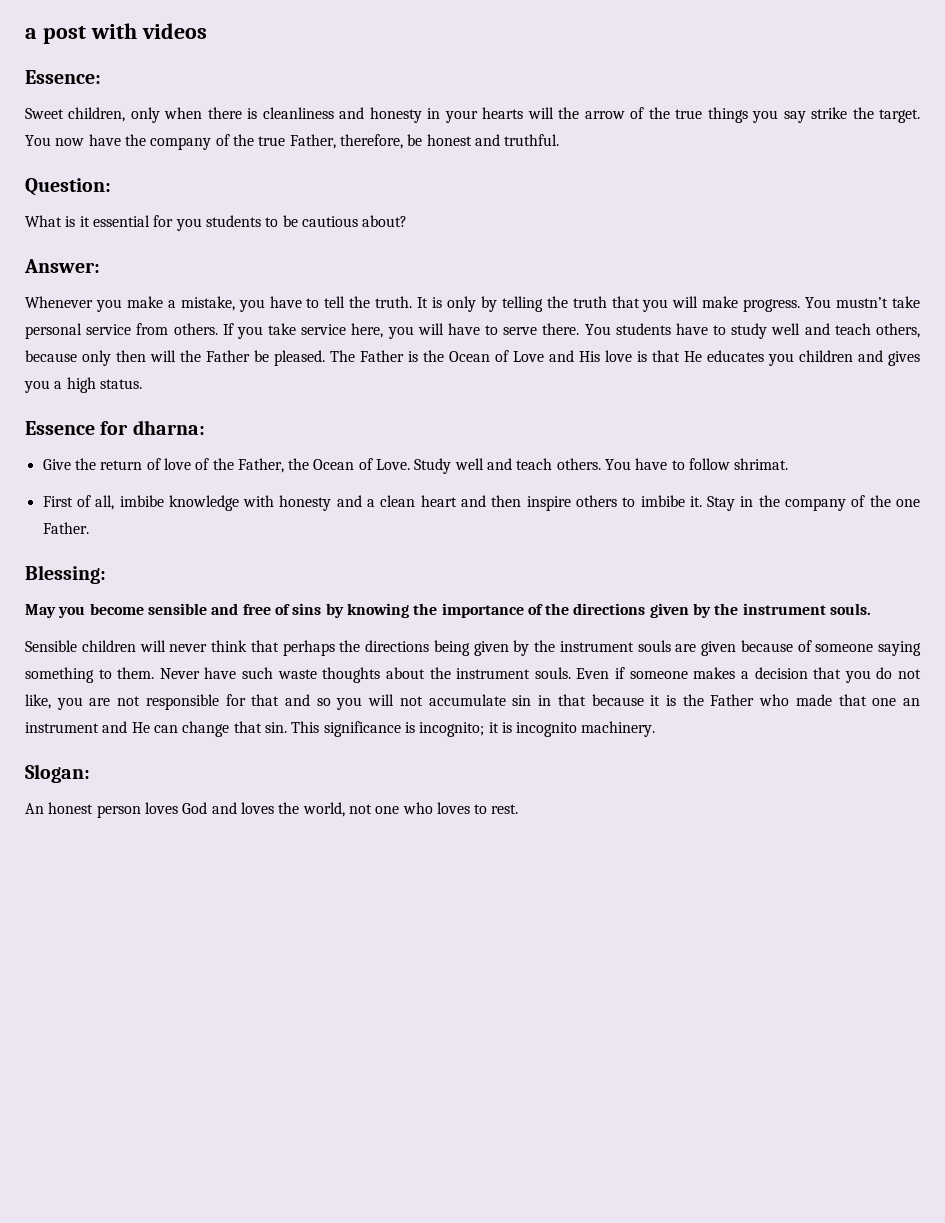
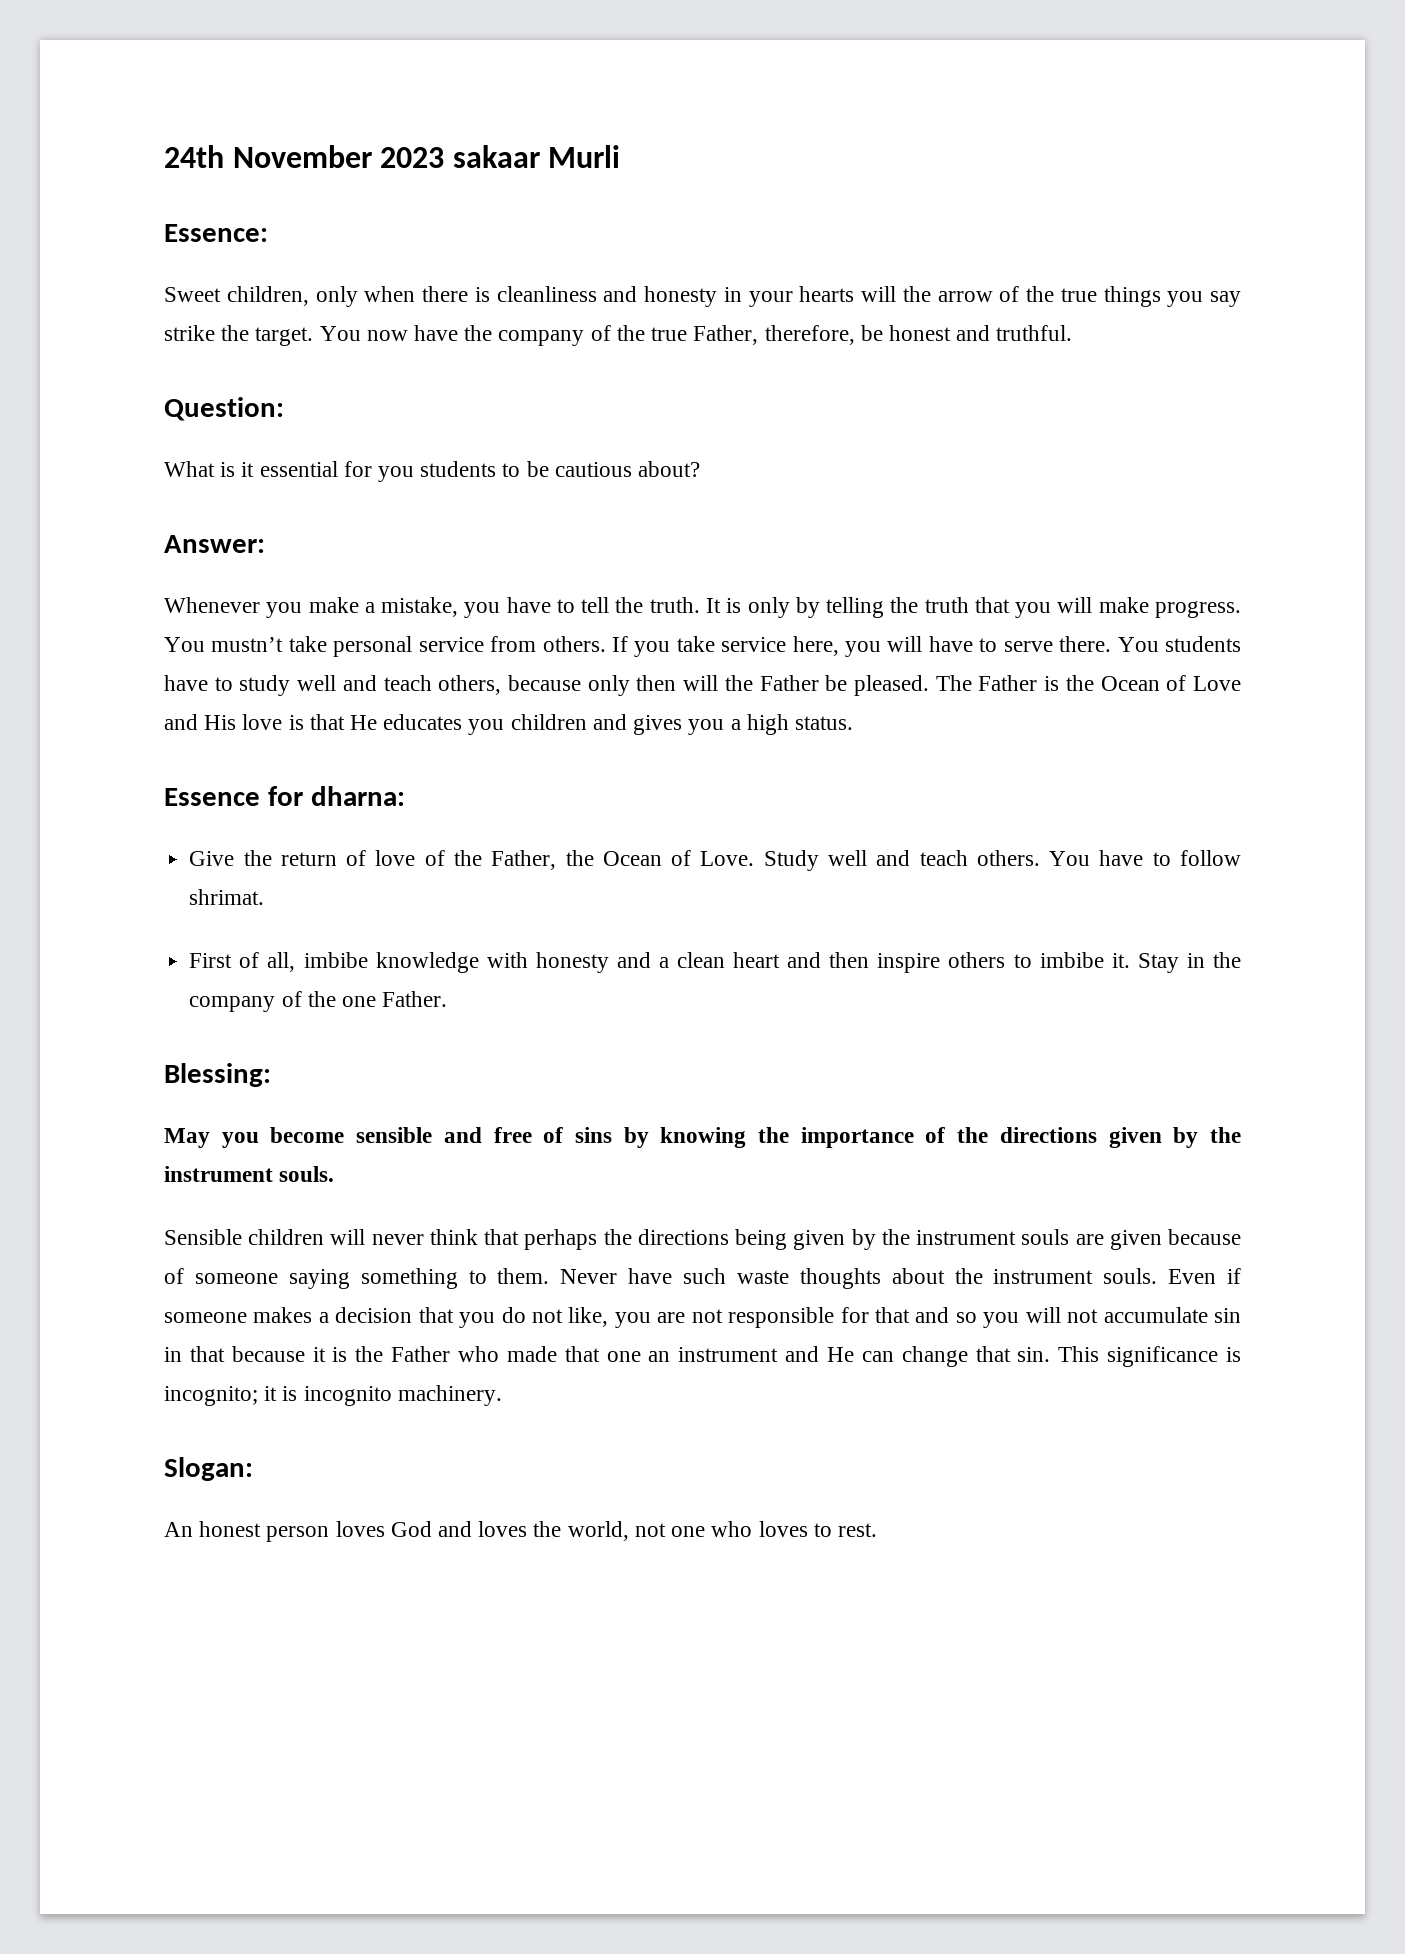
[25,23,207,44] a post with videos -> [164,145,621,168] 24th November 2023 sakaar Murli

